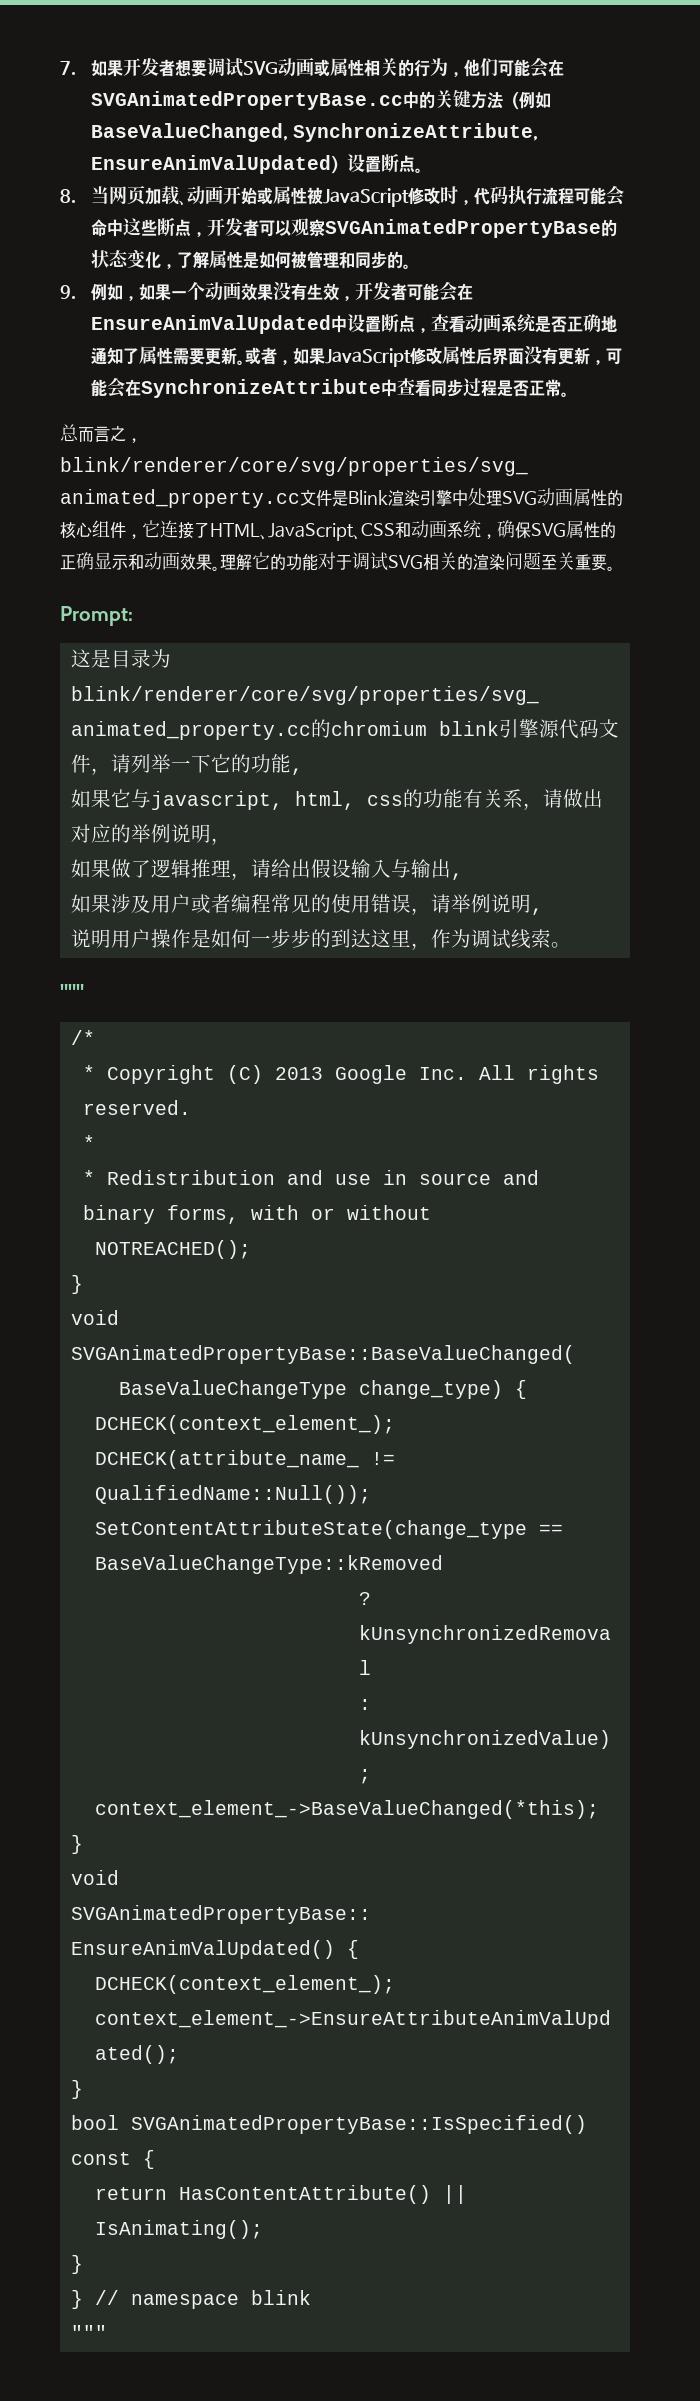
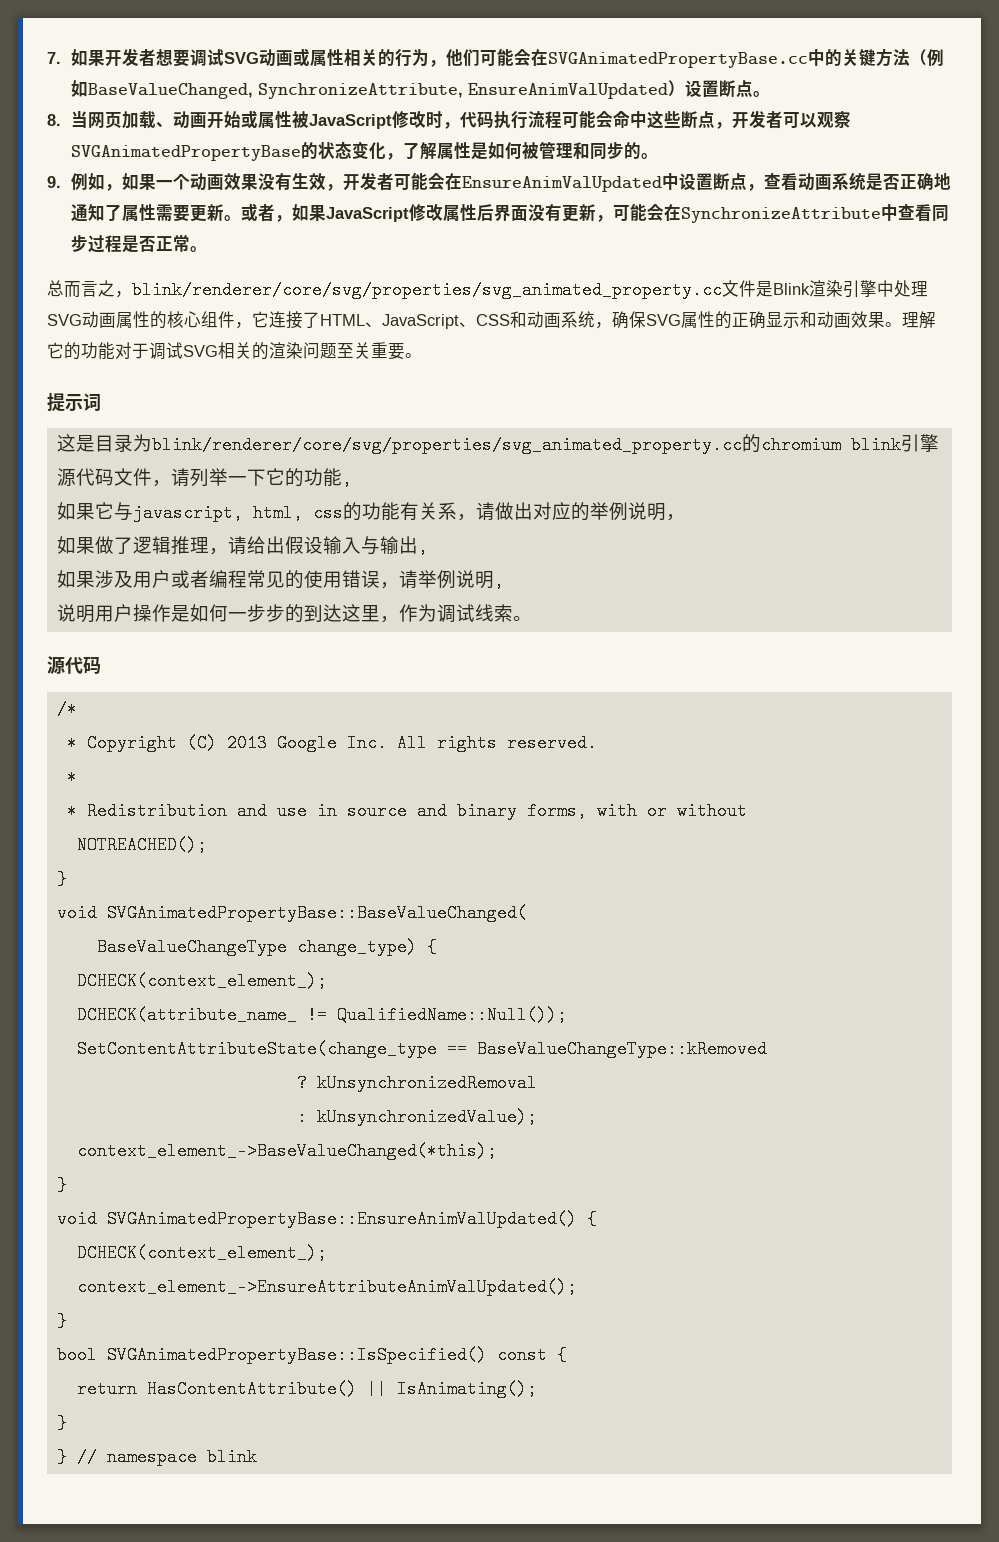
[60,606,133,626] Prompt: -> [47,392,101,412] 提示词
[60,984,84,1000] """ -> [47,656,101,674] 源代码
[70,2325,107,2340] // """ -> (257, 1457) none

